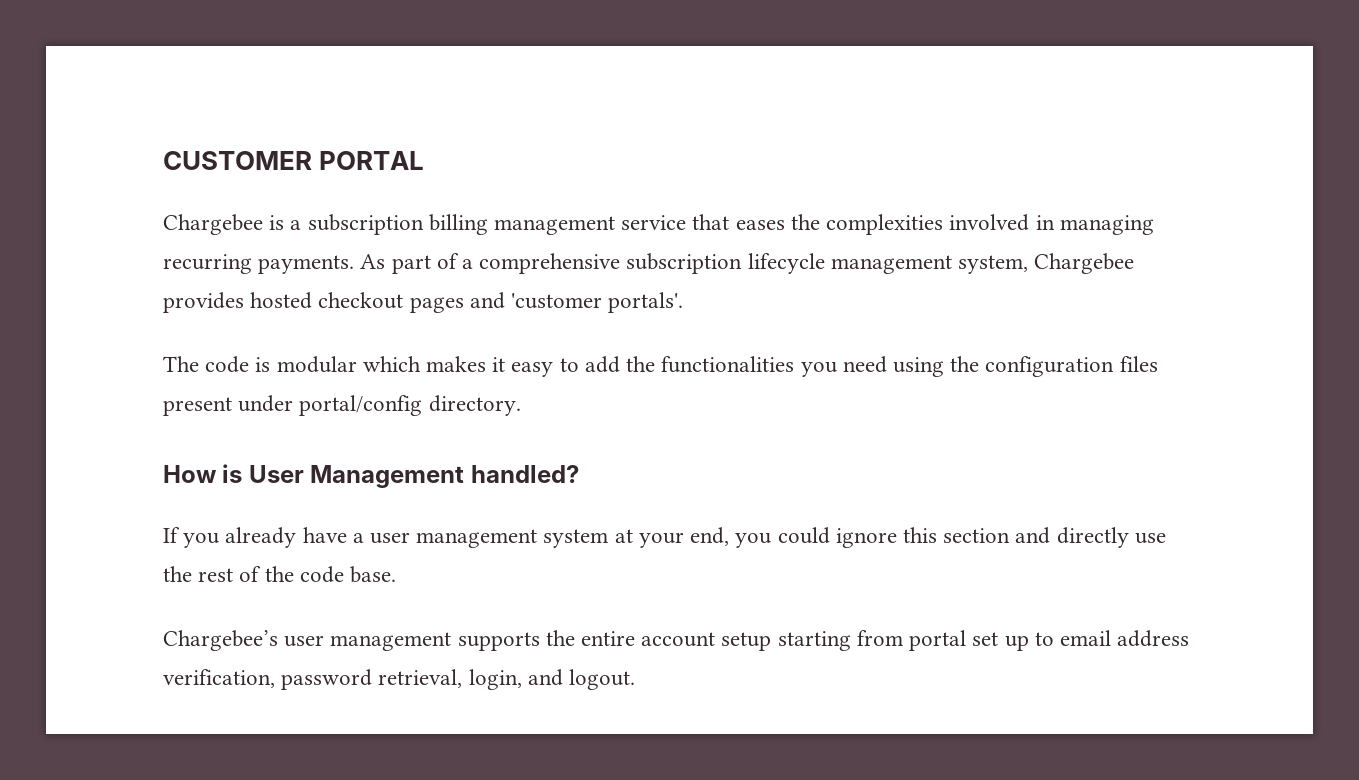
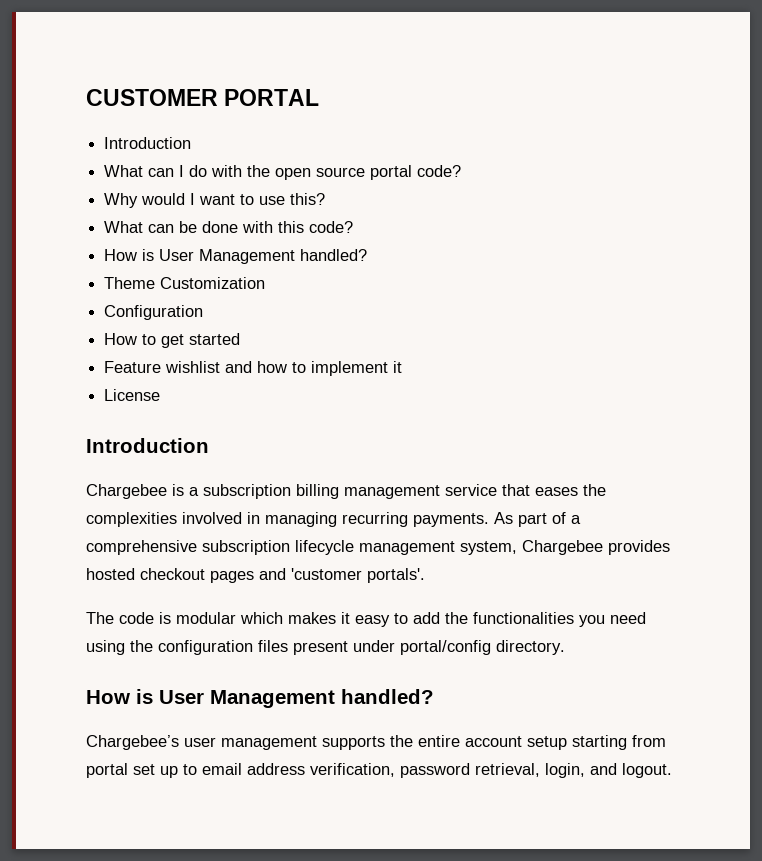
(425, 160) none -> [104,137,192,149] [104,165,462,180] [104,193,326,208] [104,221,354,233] [104,249,368,264] [104,277,266,289] [104,305,204,320] [104,333,241,348] [104,361,403,376] [104,389,161,401] [86,438,209,453] // Introduction // What can I do with the open source portal code? // Why would I want to use this? // What can be done with this code? // How is User Management handled? // Theme Customization // Configuration // How to get started // Feature wishlist and how to implement it // License // Introduction
[163,527,1166,548] [163,566,397,583] // If you already have a user management system at your end, you could ignore this section and directly use the rest of the code base. -> (434, 696) none

